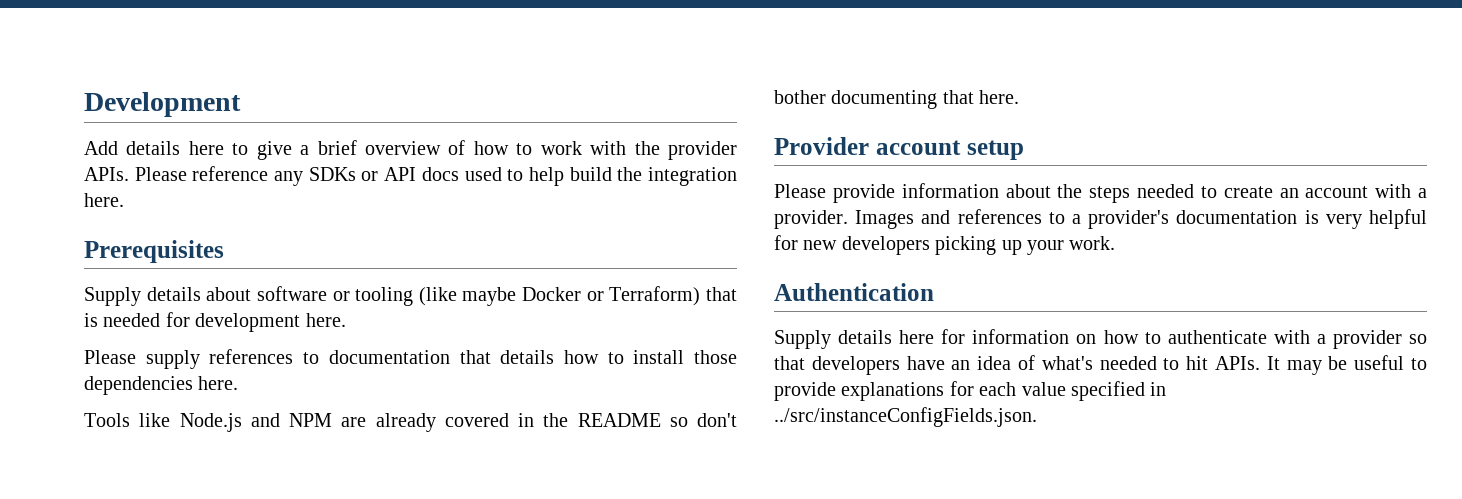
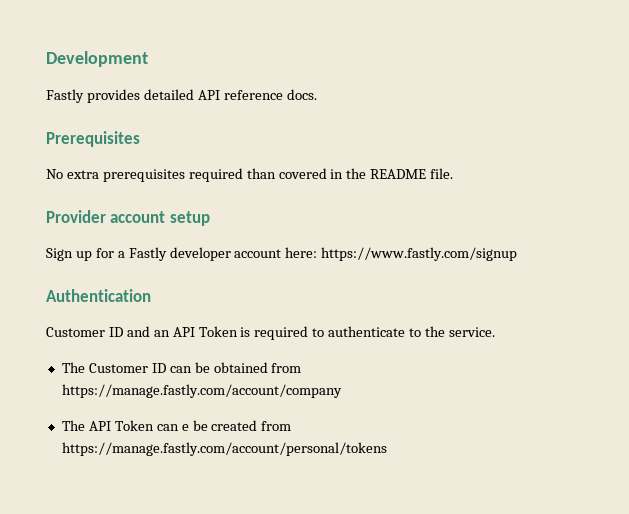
[84,140,738,160] [84,166,737,186] [84,193,124,207] [84,240,224,263] [84,286,737,306] [84,312,346,332] [84,349,737,369] [84,376,239,395] [84,413,737,432] [774,90,1020,109] [774,137,1024,160] [774,183,1427,203] [774,209,1427,229] [774,235,1116,255] [774,283,934,301] [774,329,1427,349] [774,355,1427,375] [774,381,1167,401] [774,407,1037,427] Add details here to give a brief overview of how to work with the provider APIs. Please reference any SDKs or API docs used to help build the integration here. // Prerequisites // Supply details about software or tooling (like maybe Docker or Terraform) that is needed for development here. // Please supply references to documentation that details how to install those dependencies here. // Tools like Node.js and NPM are already covered in the README so don't bother documenting that here. // Provider account setup // Please provide information about the steps needed to create an account with a provider. Images and references to a provider's documentation is very helpful for new developers picking up your work. // Authentication // Supply details here for information on how to authenticate with a provider so that developers have an idea of what's needed to hit APIs. It may be useful to provide explanations for each value specified in ../src/instanceConfigFields.json. -> [46,89,317,103] [46,131,140,147] [46,168,454,182] [46,210,210,226] [46,247,518,261] [46,289,151,302] [46,326,495,340] [61,362,302,373] [61,384,342,398] [61,420,292,431] [61,442,387,456] Fastly provides detailed API reference docs. // Prerequisites // No extra prerequisites required than covered in the README file. // Provider account setup // Sign up for a Fastly developer account here: https://www.fastly.com/signup // Authentication // Customer ID and an API Token is required to authenticate to the service. // The Customer ID can be obtained from https://manage.fastly.com/account/company // The API Token can e be created from https://manage.fastly.com/account/personal/tokens

